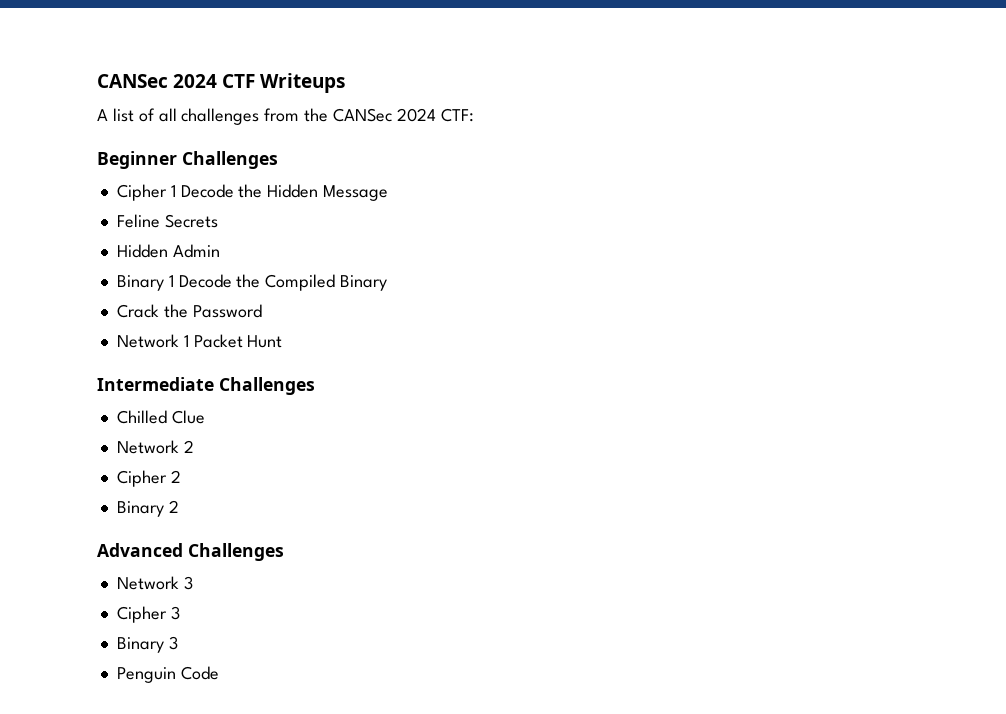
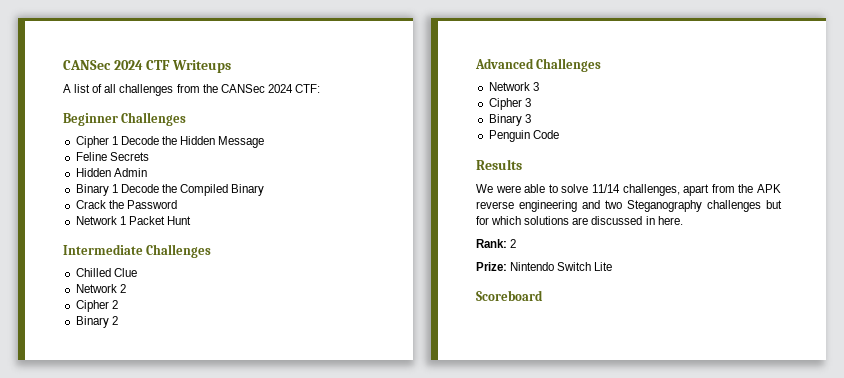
(219, 673) none -> [476,159,522,170] [476,184,781,196] [476,200,782,212] [476,216,683,225] [476,239,517,248] [476,262,613,271] [476,290,543,301] // Results // We were able to solve 11/14 challenges, apart from the APK reverse engineering and two Steganography challenges but for which solutions are discussed in here. // Rank: 2 // Prize: Nintendo Switch Lite // Scoreboard

